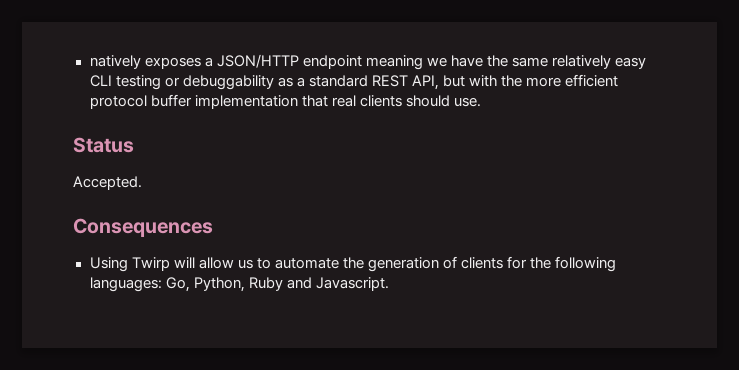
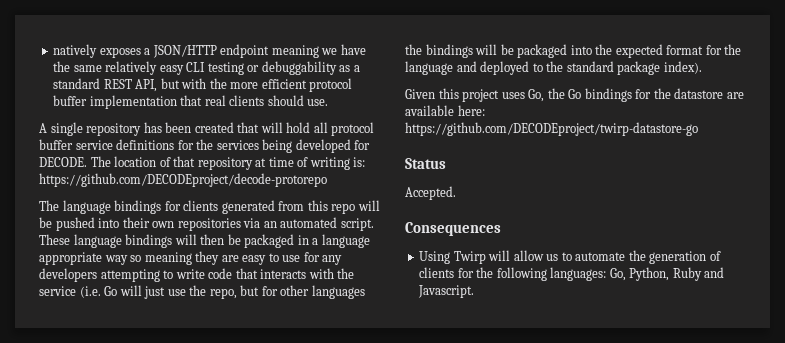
(481, 102) none -> [39,122,375,136] [39,139,371,153] [39,156,366,170] [39,173,327,187] [39,200,380,214] [39,217,374,231] [39,234,370,248] [39,251,343,265] [39,268,355,282] [39,285,365,299] [405,44,742,58] [405,61,702,75] [405,88,744,102] [405,105,485,116] [405,122,698,136] // A single repository has been created that will hold all protocol buffer service definitions for the services being developed for DECODE. The location of that repository at time of writing is: https://github.com/DECODEproject/decode-protorepo // The language bindings for clients generated from this repo will be pushed into their own repositories via an automated script. These language bindings will then be packaged in a language appropriate way so meaning they are easy to use for any developers attempting to write code that interacts with the service (i.e. Go will just use the repo, but for other languages the bindings will be packaged into the expected format for the language and deployed to the standard package index). // Given this project uses Go, the Go bindings for the datastore are available here: https://github.com/DECODEproject/twirp-datastore-go

